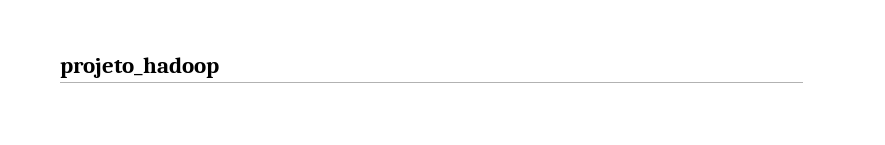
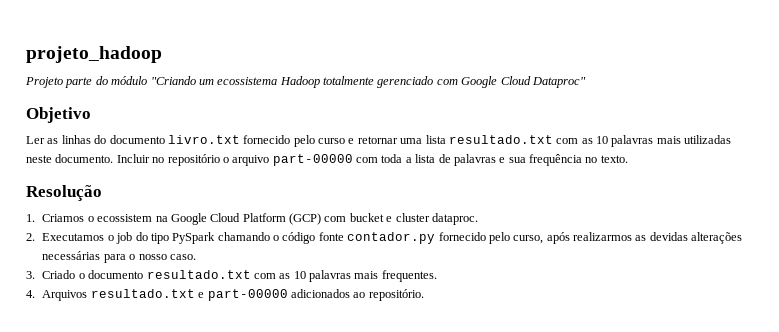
(219, 67) none -> [25,76,586,88] [26,107,91,123] [26,135,732,147] [26,154,628,166] [26,185,102,201] [26,213,478,225] [26,232,743,244] [42,251,196,263] [26,270,437,282] [26,289,424,301] // Projeto parte do módulo "Criando um ecossistema Hadoop totalmente gerenciado com Google Cloud Dataproc" // Objetivo // Ler as linhas do documento livro.txt fornecido pelo curso e retornar uma lista resultado.txt com as 10 palavras mais utilizadas neste documento. Incluir no repositório o arquivo part-00000 com toda a lista de palavras e sua frequência no texto. // Resolução // 1. Criamos o ecossistem na Google Cloud Platform (GCP) com bucket e cluster dataproc. // 2. Executamos o job do tipo PySpark chamando o código fonte contador.py fornecido pelo curso, após realizarmos as devidas alterações necessárias para o nosso caso. // 3. Criado o documento resultado.txt com as 10 palavras mais frequentes. // 4. Arquivos resultado.txt e part-00000 adicionados ao repositório.

